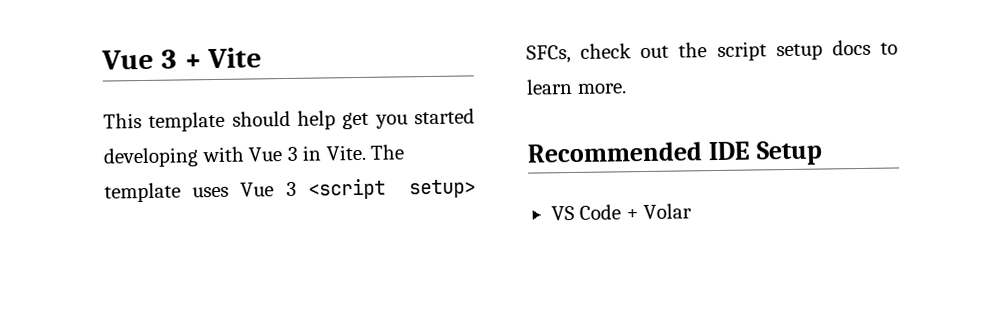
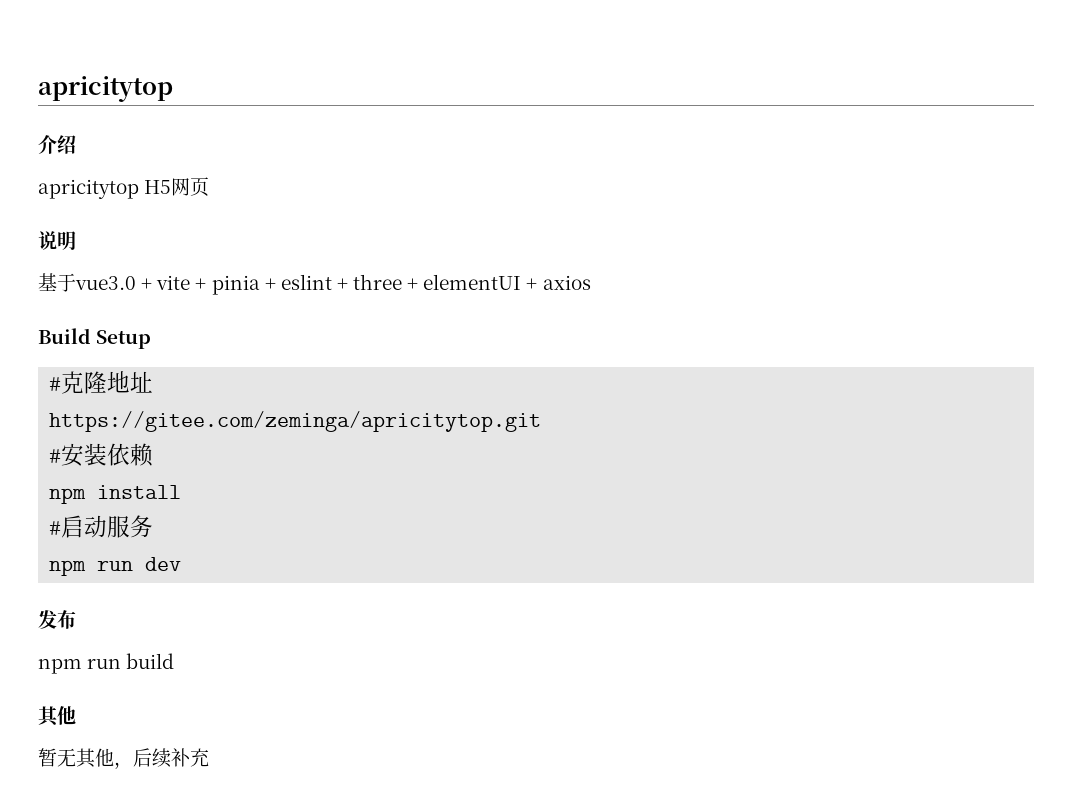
[101,47,263,70] [103,108,475,132] [103,144,405,168] [104,178,476,203] [526,39,898,64] [526,79,627,95] [527,140,823,166] [550,203,693,221] Vue 3 + Vite // This template should help get you started developing with Vue 3 in Vite. The template uses Vue 3 <script setup> SFCs, check out the script setup docs to learn more. // Recommended IDE Setup // VS Code + Volar -> [38,76,173,102] [38,135,76,154] [38,177,210,199] [38,231,76,250] [38,273,591,295] [38,328,152,349] [49,371,154,394] [49,411,542,432] [49,443,154,467] [49,485,182,504] [49,515,154,538] [49,557,182,576] [38,610,76,629] [38,653,175,674] [38,706,76,727] [38,748,209,769] apricitytop // 介绍 // apricitytop H5网页 // 说明 // 基于vue3.0 + vite + pinia + eslint + three + elementUI + axios // Build Setup // #克隆地址 // https://gitee.com/zeminga/apricitytop.git // #安装依赖 // npm install // #启动服务 // npm run dev // 发布 // npm run build // 其他 // 暂无其他，后续补充

